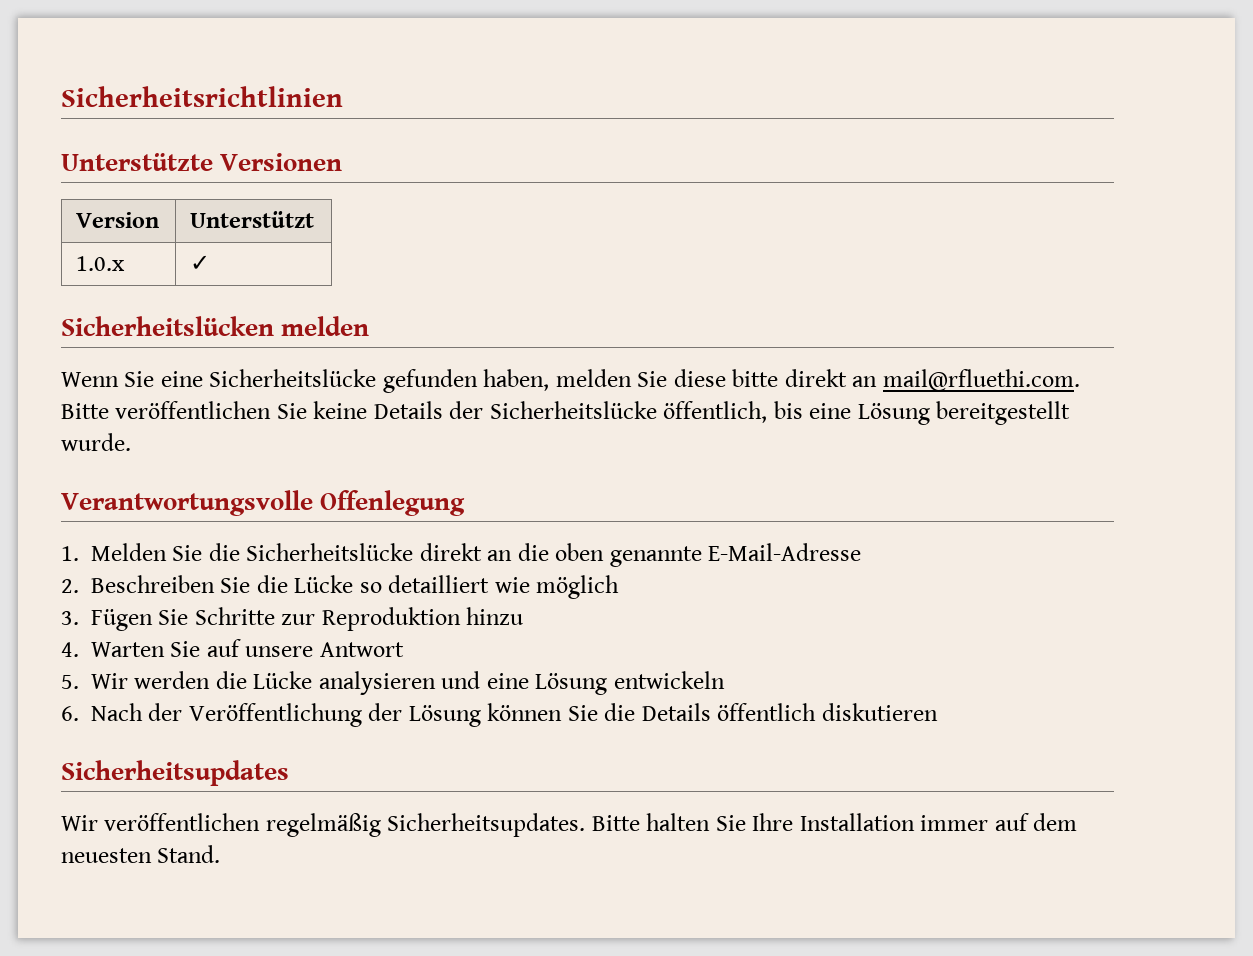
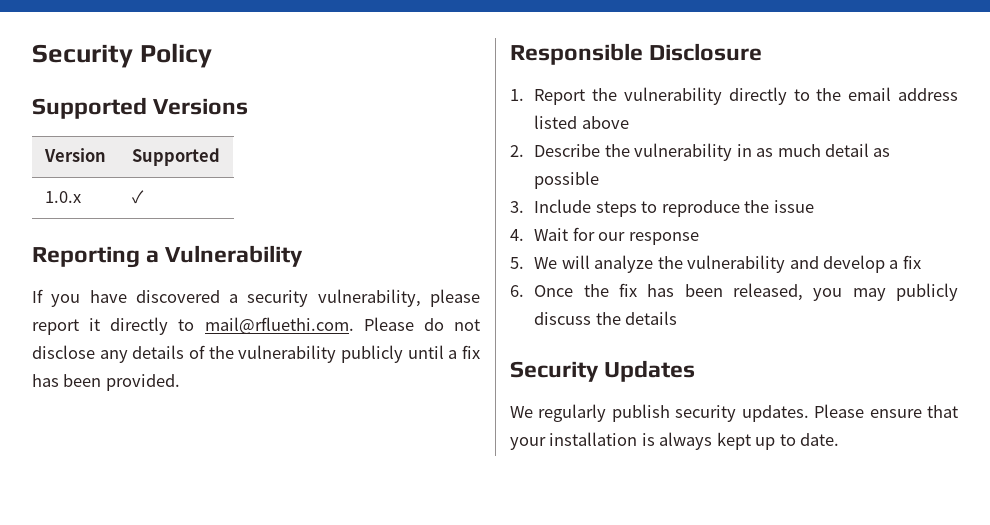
[61,86,343,107] [61,153,343,171] Sicherheitsrichtlinien // Unterstützte Versionen -> [32,43,213,68] [32,97,249,119] Security Policy // Supported Versions
[190,211,315,228] Unterstützt -> [131,148,220,166] Supported
[61,316,370,336] [61,369,1080,393] [61,401,1071,425] [61,433,131,451] [61,490,466,516] [61,543,862,567] [61,575,620,599] [61,607,524,631] [61,639,404,657] [61,671,725,695] [61,703,938,727] [61,760,289,786] [61,813,1078,837] [61,845,221,863] Sicherheitslücken melden // Wenn Sie eine Sicherheitslücke gefunden haben, melden Sie diese bitte direkt an mail@rfluethi.com. Bitte veröffentlichen Sie keine Details der Sicherheitslücke öffentlich, bis eine Lösung bereitgestellt wurde. // Verantwortungsvolle Offenlegung // 1. Melden Sie die Sicherheitslücke direkt an die oben genannte E-Mail-Adresse // 2. Beschreiben Sie die Lücke so detailliert wie möglich // 3. Fügen Sie Schritte zur Reproduktion hinzu // 4. Warten Sie auf unsere Antwort // 5. Wir werden die Lücke analysieren und eine Lösung entwickeln // 6. Nach der Veröffentlichung der Lösung können Sie die Details öffentlich diskutieren // Sicherheitsupdates // Wir veröffentlichen regelmäßig Sicherheitsupdates. Bitte halten Sie Ihre Installation immer auf dem neuesten Stand. -> [32,245,304,268] [32,289,480,307] [32,317,481,335] [32,345,481,363] [32,374,180,391] [510,43,763,65] [510,87,958,105] [534,115,629,129] [510,143,891,161] [534,171,600,189] [510,199,814,217] [510,227,699,245] [510,255,921,273] [510,283,958,301] [534,311,678,325] [510,360,696,382] [510,404,958,422] [510,432,840,450] Reporting a Vulnerability // If you have discovered a security vulnerability, please report it directly to mail@rfluethi.com. Please do not disclose any details of the vulnerability publicly until a fix has been provided. // Responsible Disclosure // 1. Report the vulnerability directly to the email address listed above // 2. Describe the vulnerability in as much detail as possible // 3. Include steps to reproduce the issue // 4. Wait for our response // 5. We will analyze the vulnerability and develop a fix // 6. Once the fix has been released, you may publicly discuss the details // Security Updates // We regularly publish security updates. Please ensure that your installation is always kept up to date.

